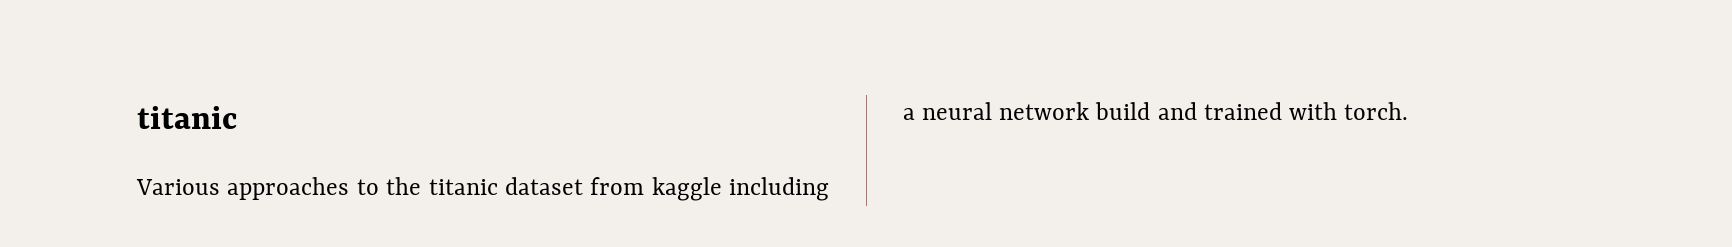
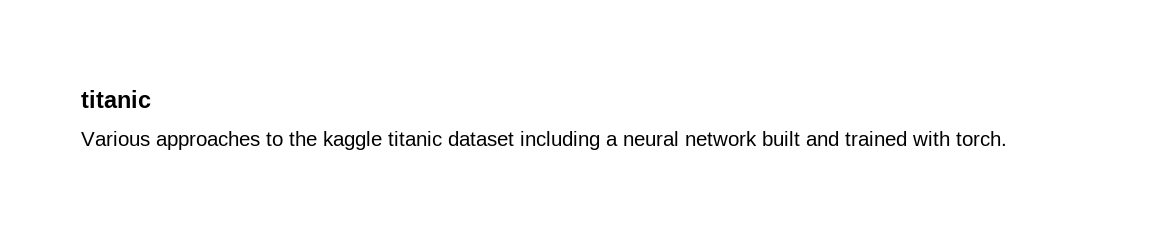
(422, 186) none -> [323,131,382,150] kaggle
[590,177,722,201] from kaggle -> (514, 138) none
[1095,102,1151,120] build -> [762,131,800,146] built

